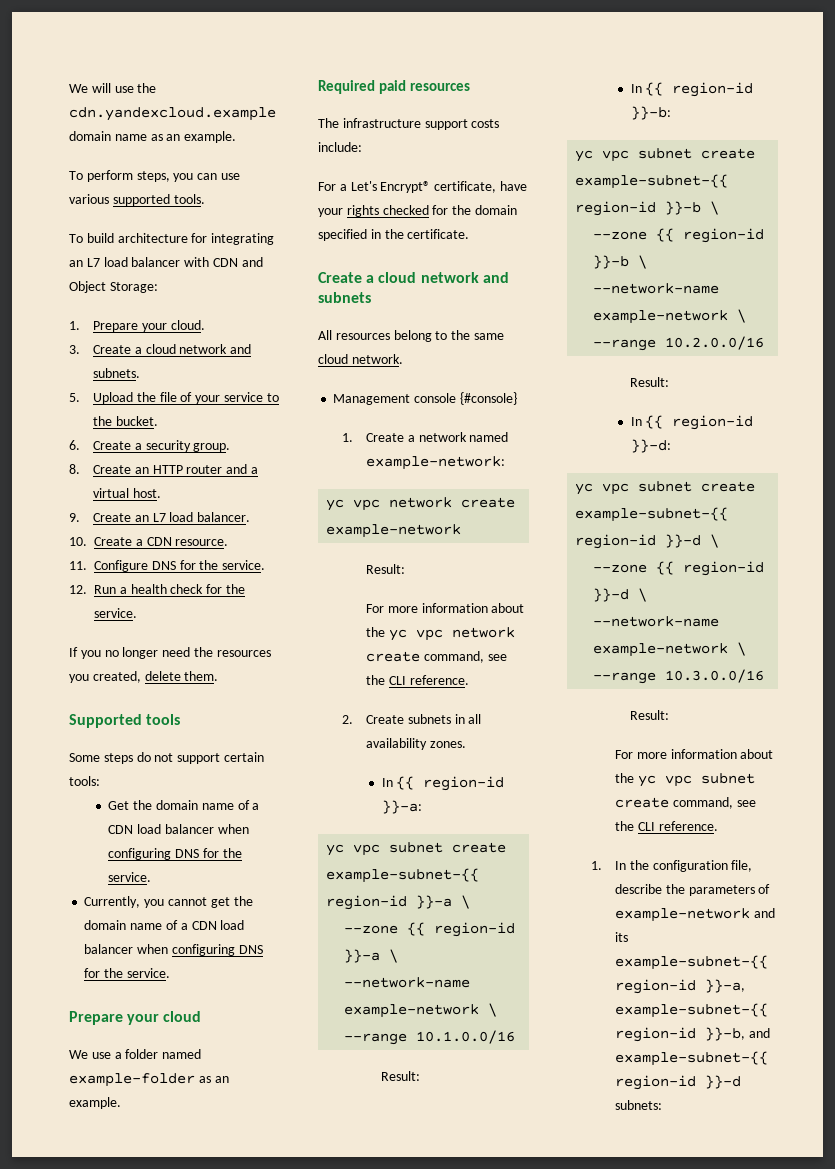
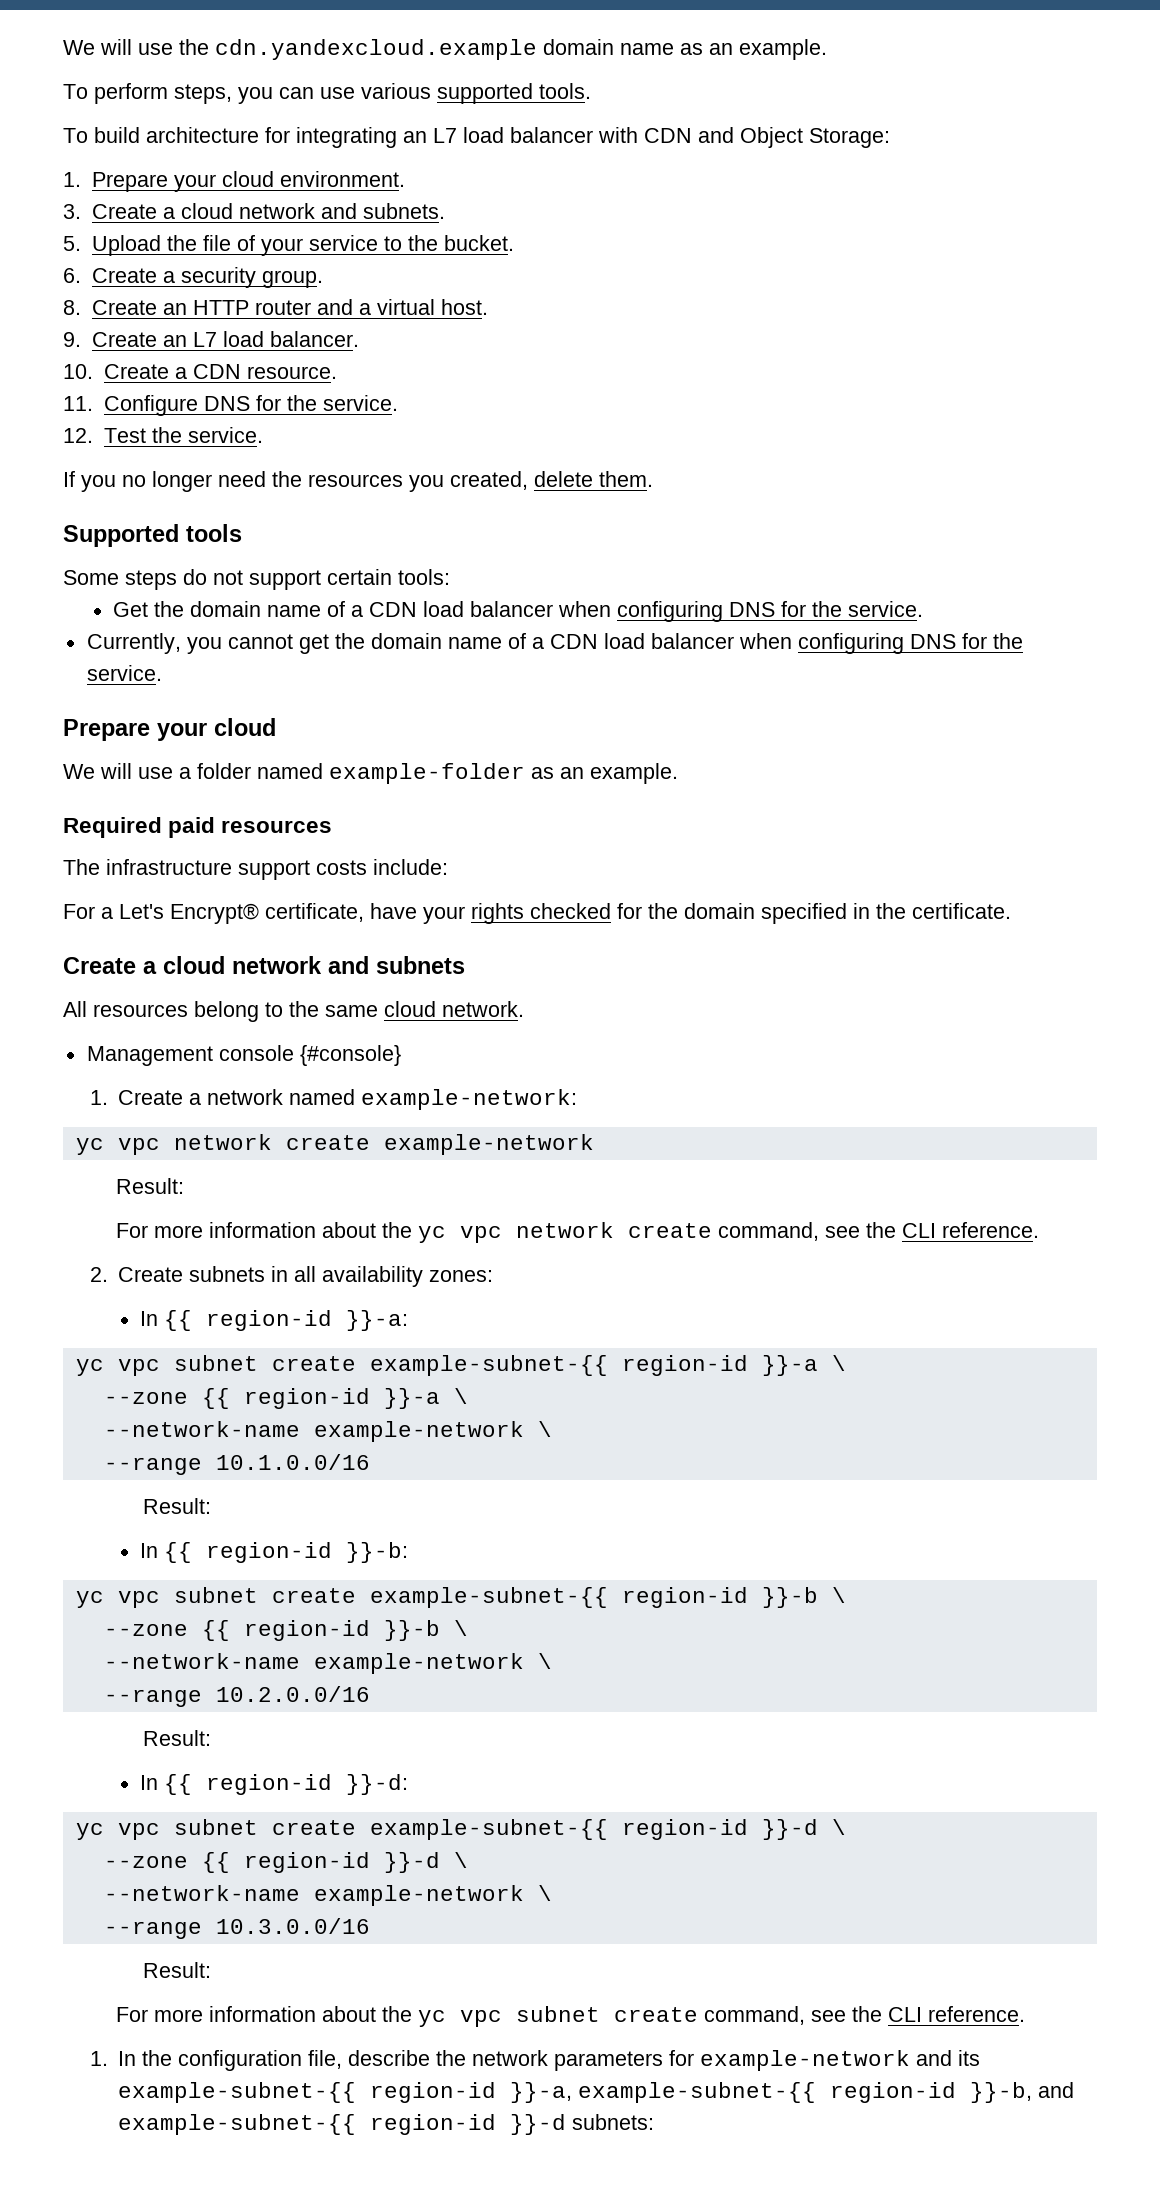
[170,320,205,330] cloud. -> [221,171,405,187] cloud environment.
[94,584,223,594] Run a health check for -> [103,428,146,443] Test
(88, 1054) none -> [100,763,132,779] will
[429,741,466,748] zones. -> [429,1270,494,1282] zones:
[688,884,771,896] parameters of -> [472,2050,695,2071] network parameters for

